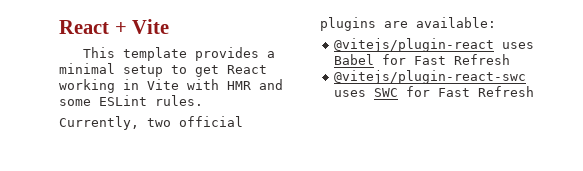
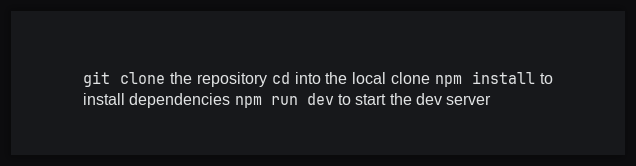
[59,19,170,34] [82,47,275,61] [59,63,267,77] [59,79,283,93] [59,95,203,106] [59,116,243,130] [320,17,496,31] [334,38,535,52] [334,54,511,65] [334,70,527,84] [334,86,535,97] React + Vite // This template provides a minimal setup to get React working in Vite with HMR and some ESLint rules. // Currently, two official plugins are available: // @vitejs/plugin-react uses Babel for Fast Refresh // @vitejs/plugin-react-swc uses SWC for Fast Refresh -> [83,71,554,87] [83,93,492,108] git clone the repository cd into the local clone npm install to install dependencies npm run dev to start the dev server

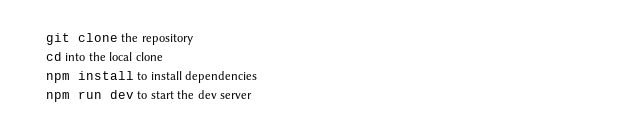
(267, 79) none -> (193, 39) //
(431, 78) none -> (163, 56) //
(231, 100) none -> (258, 77) //

